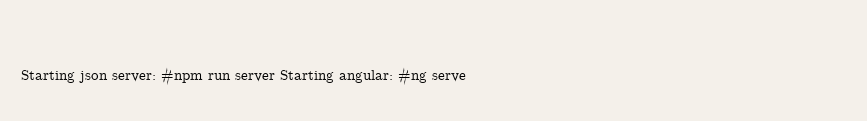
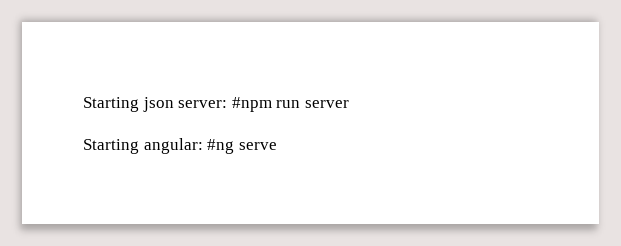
(275, 77) none -> (349, 104) //

